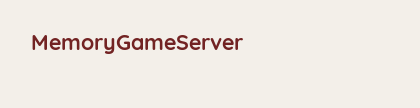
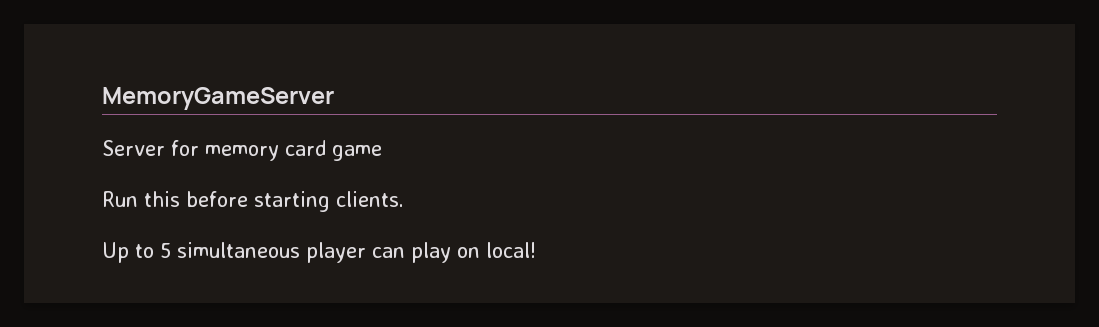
(243, 44) none -> [102,140,382,161] [102,191,404,212] [102,242,536,263] // Server for memory card game // Run this before starting clients. // Up to 5 simultaneous player can play on local!

